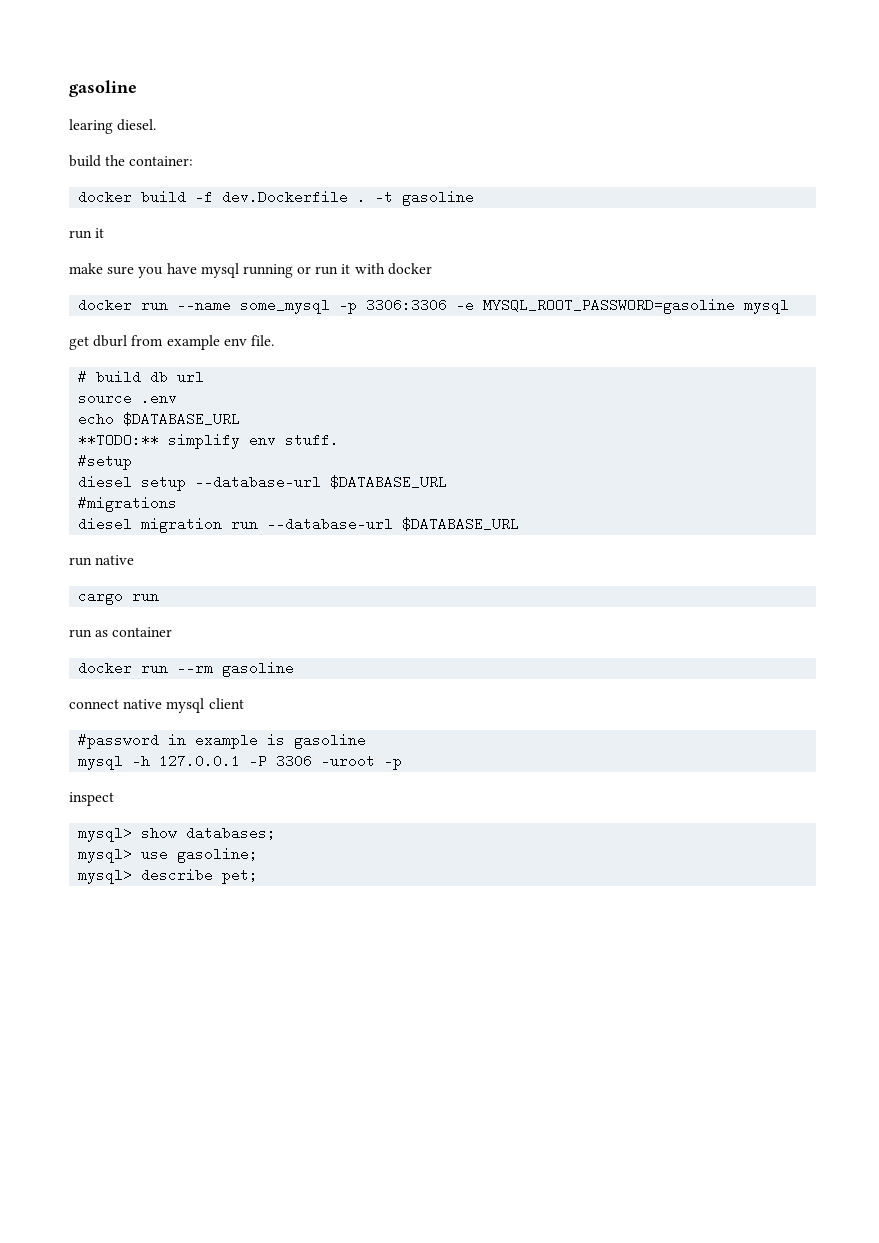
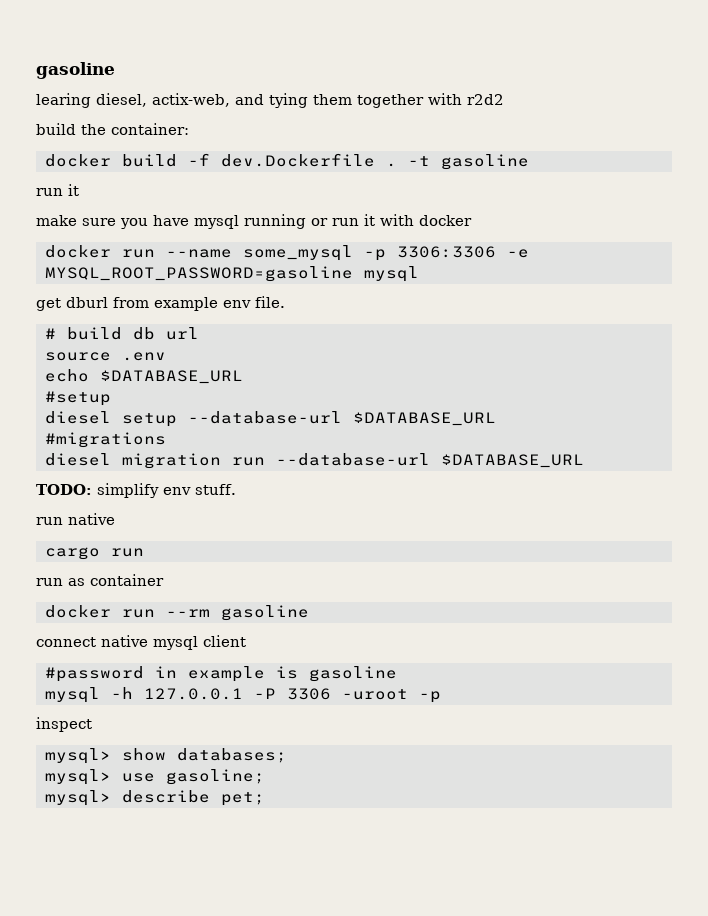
[117,119,157,131] diesel. -> [96,93,504,108] diesel, actix-web, and tying them together with r2d2
[78,433,340,449] // **TODO:** simplify env stuff. -> (243, 377) none
(520, 524) none -> [36,483,236,498] // TODO: simplify env stuff.

